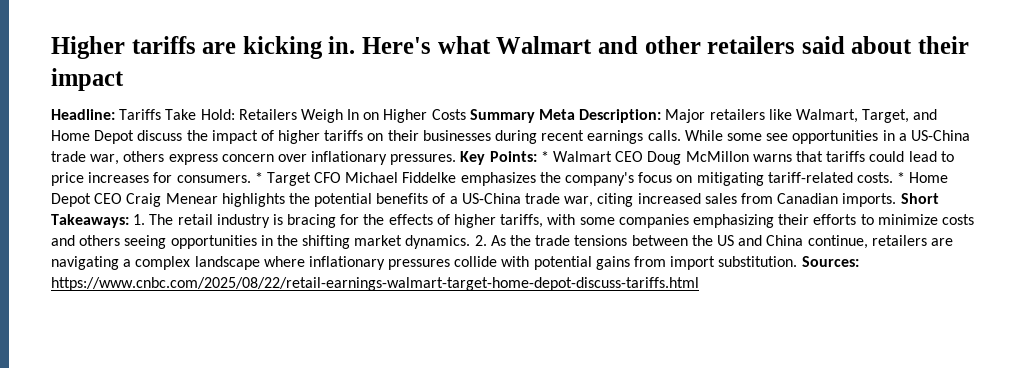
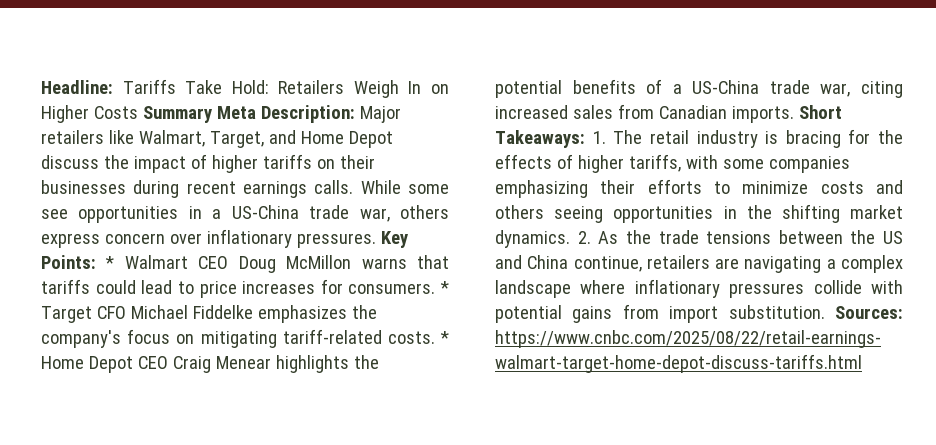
[51,36,969,59] [51,68,124,91] Higher tariffs are kicking in. Here's what Walmart and other retailers said about their impact // -> (41, 87) none

